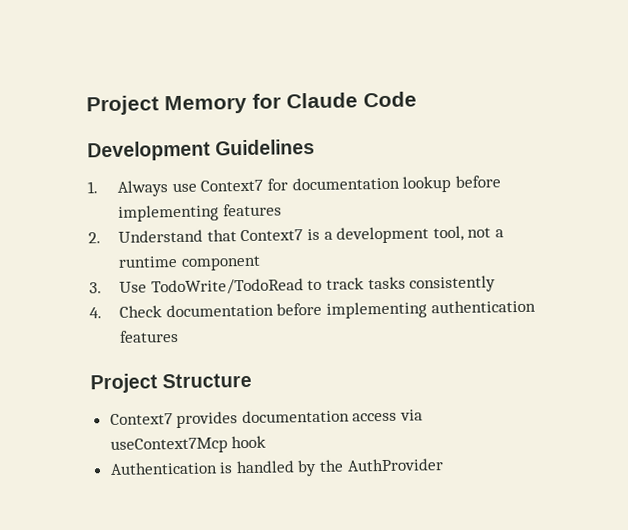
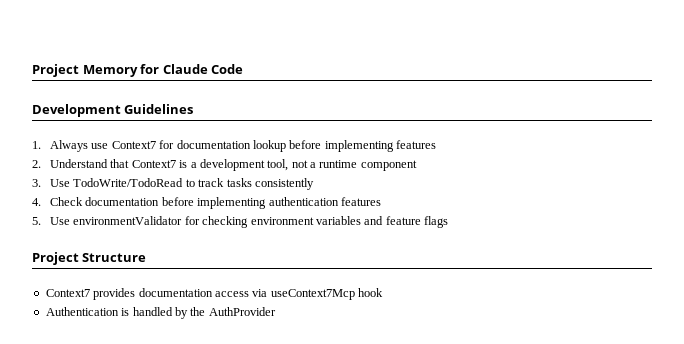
(180, 336) none -> [32,216,449,228] // 5. Use environmentValidator for checking environment variables and feature flags

